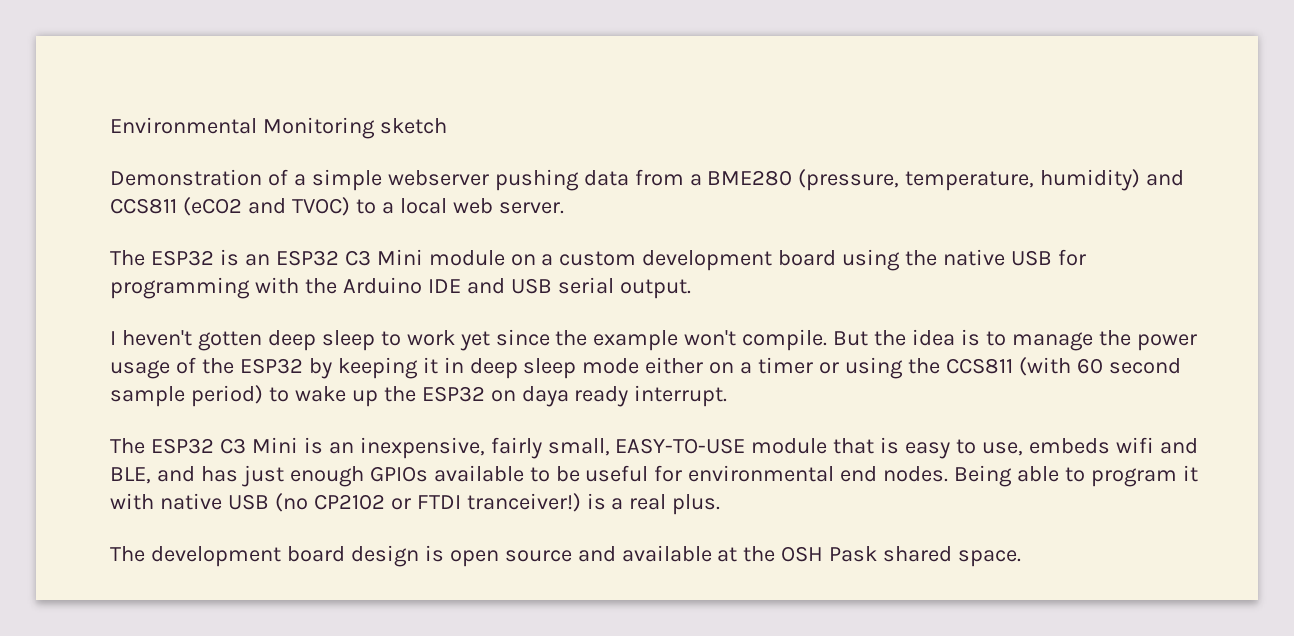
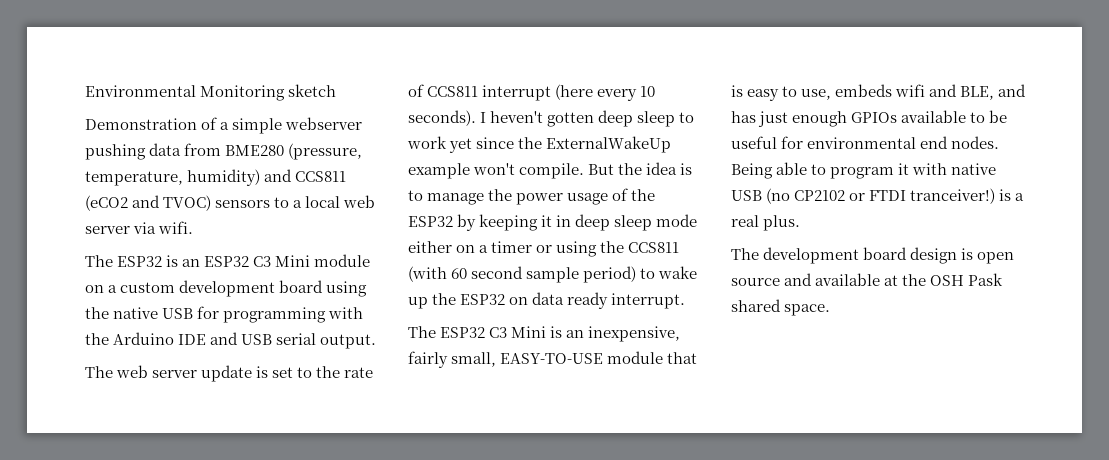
[689,174,702,186] a -> (222, 149) none
(350, 206) none -> [215,200,271,208] sensors
[498,202,564,214] server. -> [85,221,194,234] server via wifi.
(691, 289) none -> [85,365,374,382] [408,84,656,101] [408,110,476,126] The web server update is set to the rate of CCS811 interrupt (here every 10 seconds).
(588, 338) none -> [546,136,672,153] ExternalWakeUp
[521,386,569,407] daya -> [532,292,565,305] data

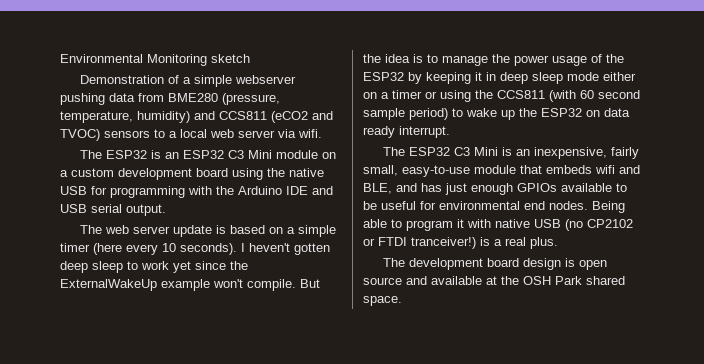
[272,366,374,378] [408,84,552,101] set to the rate of CCS811 interrupt -> [230,225,337,237] [60,243,90,252] based on a simple timer
[500,353,604,364] EASY-TO-USE -> [402,165,470,177] easy-to-use
[731,85,832,101] is easy to use, -> (542, 169) none
[968,273,1004,286] Pask -> [555,276,582,285] Park

